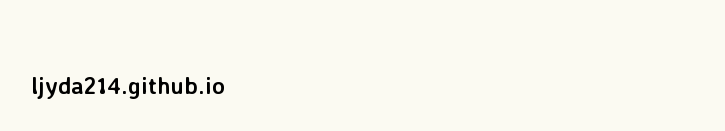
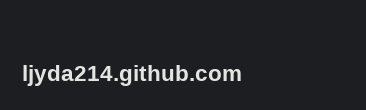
[31,77,225,99] ljyda214.github.io -> [22,65,242,86] ljyda214.github.com

